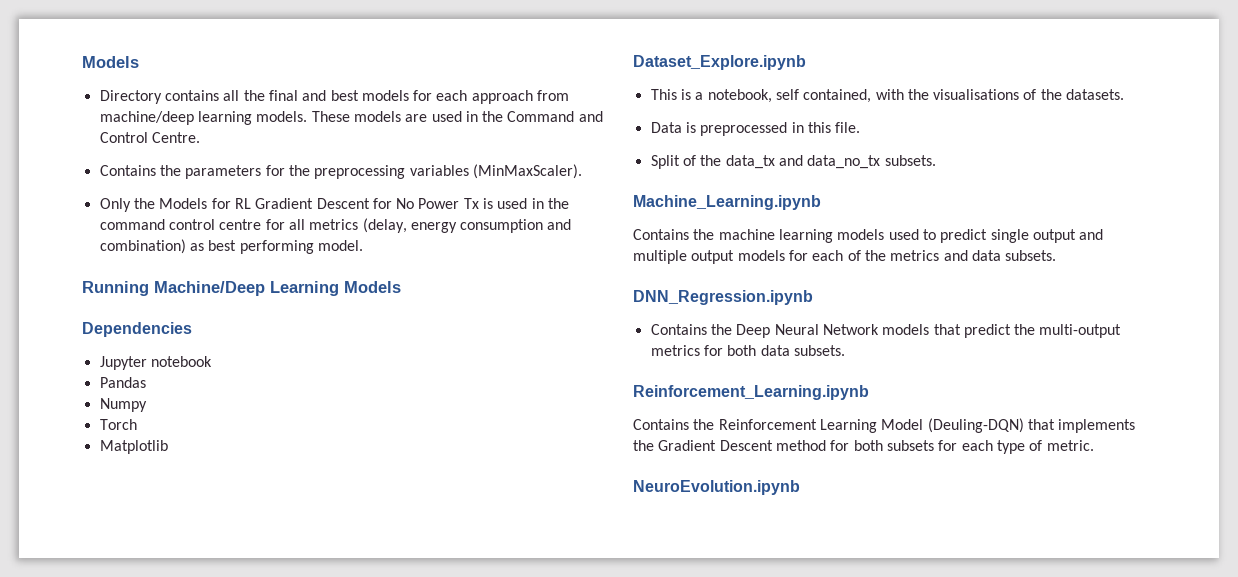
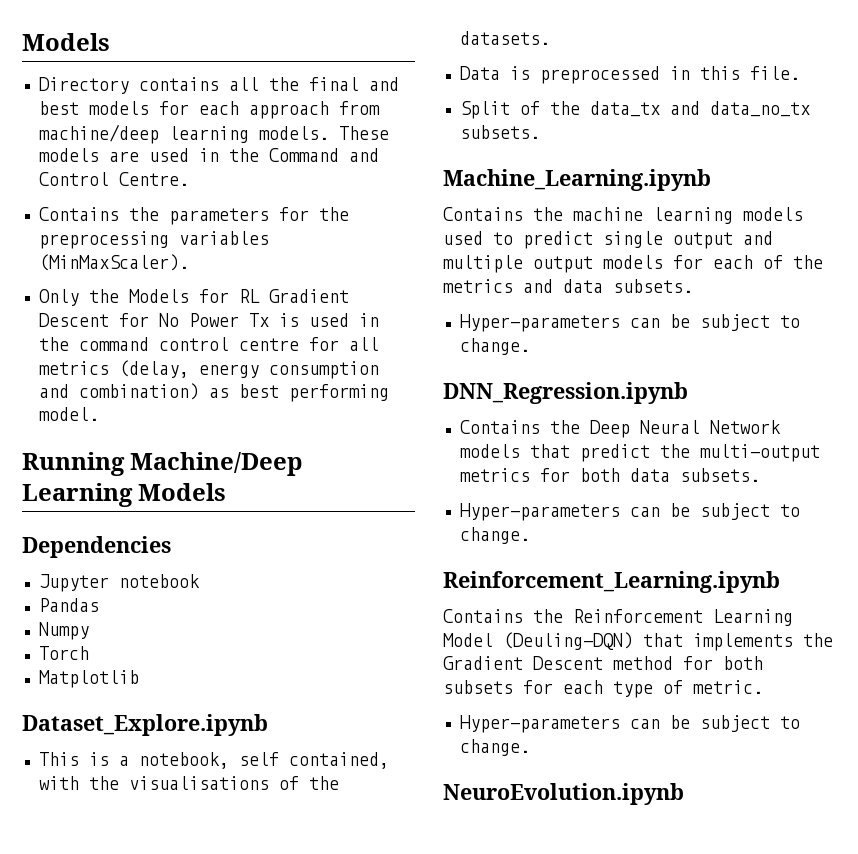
(1057, 255) none -> [459,314,800,332] [459,338,530,355] // Hyper-parameters can be subject to change.
(845, 350) none -> [459,503,800,521] [459,527,530,544] // Hyper-parameters can be subject to change.
(1094, 445) none -> [459,715,800,733] [459,739,530,756] // Hyper-parameters can be subject to change.

